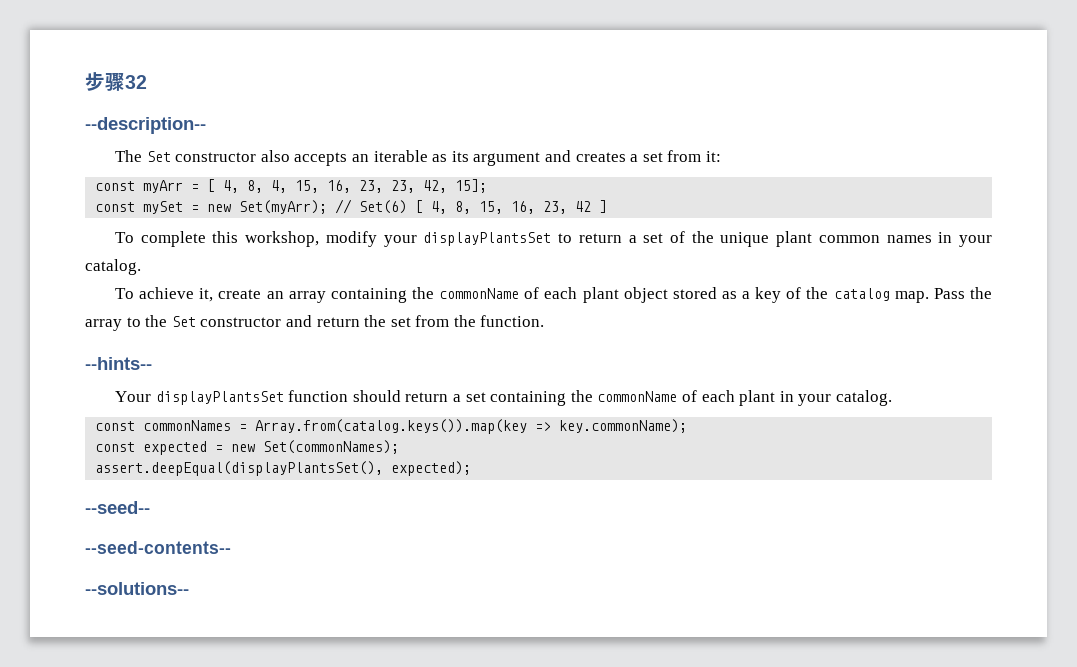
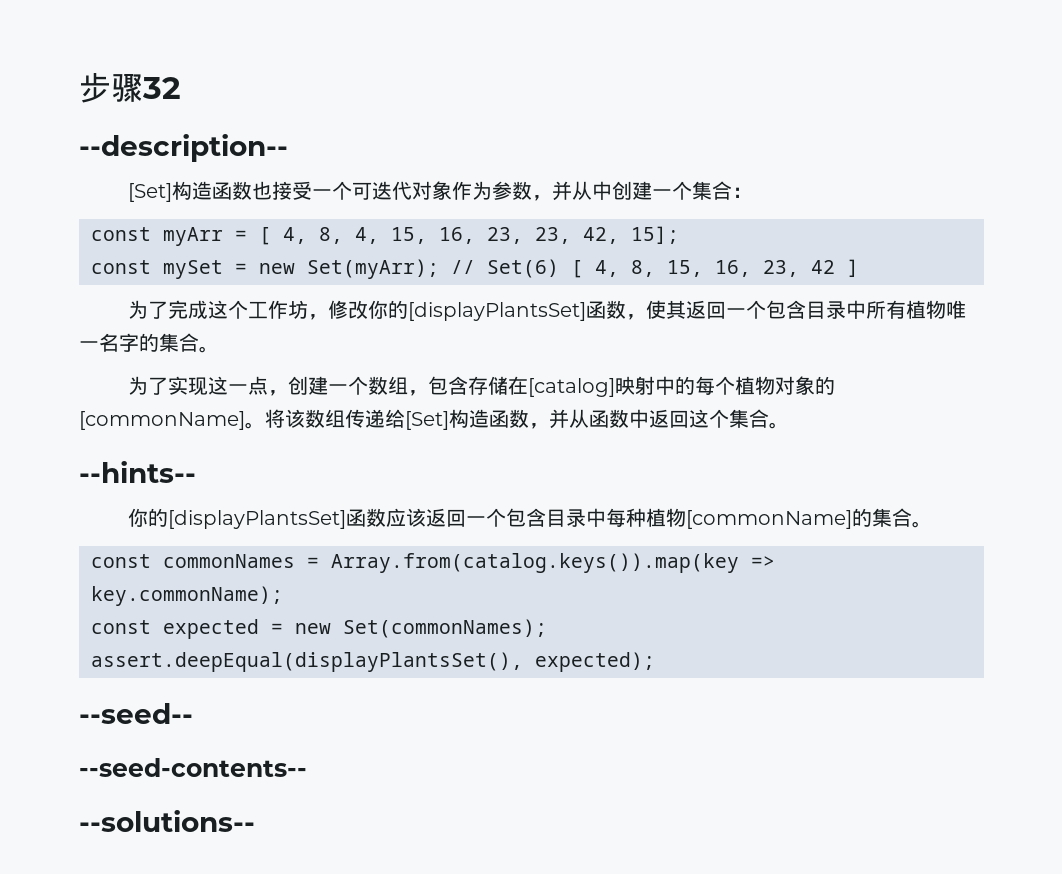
[115,150,721,166] The Set constructor also accepts an iterable as its argument and creates a set from it: -> [128,181,753,202] [Set]构造函数也接受一个可迭代对象作为参数，并从中创建一个集合：
[115,231,992,247] [85,259,141,275] [115,287,992,303] [85,315,545,331] [85,357,152,370] [115,390,892,406] To complete this workshop, modify your displayPlantsSet to return a set of the unique plant common names in your catalog. // To achieve it, create an array containing the commonName of each plant object stored as a key of the catalog map. Pass the array to the Set constructor and return the set from the function. // --hints-- // Your displayPlantsSet function should return a set containing the commonName of each plant in your catalog. -> [128,300,967,321] [79,333,219,353] [128,376,836,397] [79,409,789,430] [79,461,196,483] [128,508,933,529] 为了完成这个工作坊，修改你的[displayPlantsSet]函数，使其返回一个包含目录中所有植物唯一名字的集合。 // 为了实现这一点，创建一个数组，包含存储在[catalog]映射中的每个植物对象的[commonName]。将该数组传递给[Set]构造函数，并从函数中返回这个集合。 // --hints-- // 你的[displayPlantsSet]函数应该返回一个包含目录中每种植物[commonName]的集合。

